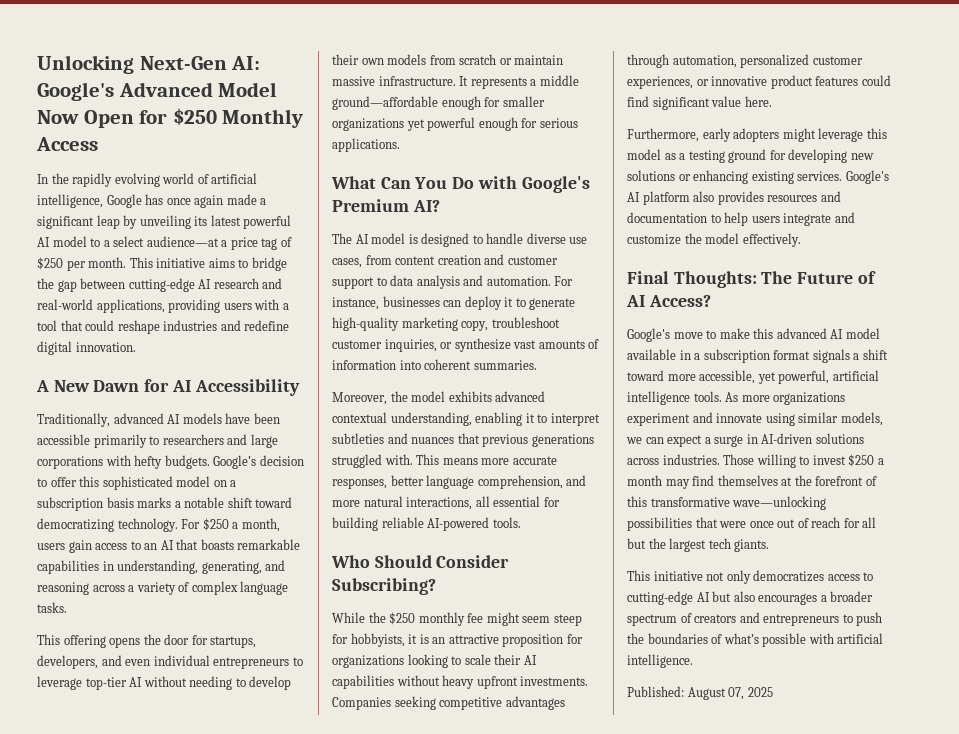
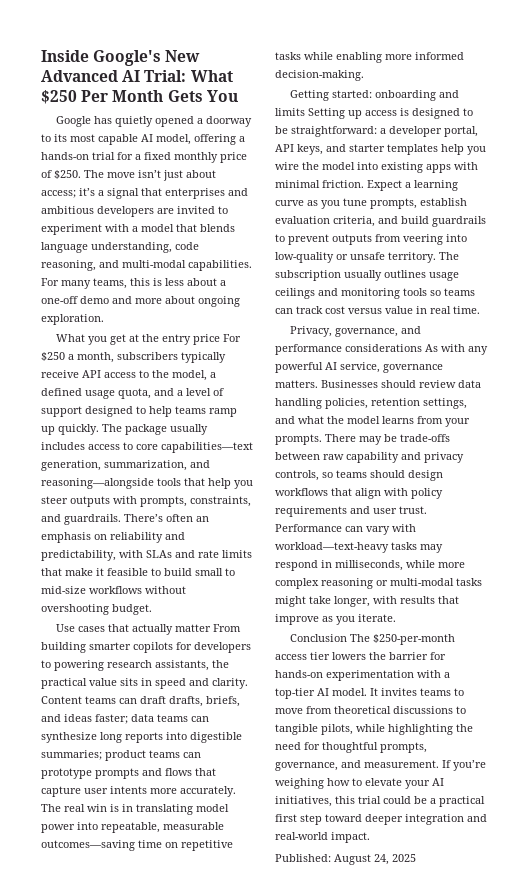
[37,55,261,74] [37,82,278,101] [37,108,304,128] [36,137,98,151] [37,173,258,187] [37,194,267,208] [37,215,292,229] [37,236,292,250] [37,257,287,271] [37,278,283,292] [37,299,289,313] [37,320,290,334] [37,341,136,355] [36,379,300,396] [37,413,280,427] [37,434,278,448] [37,455,304,469] [37,476,237,490] [37,497,293,511] [37,518,280,532] [37,539,301,553] [37,560,286,574] [37,581,289,595] [37,602,67,613] [37,634,257,648] [37,655,303,669] [37,676,292,690] [332,54,564,65] [332,75,579,89] [332,96,545,110] [332,117,578,131] [332,138,400,152] [331,176,590,193] [332,199,440,212] [332,233,588,247] [332,254,558,268] [332,275,574,289] [332,296,576,310] [332,317,560,331] [332,338,600,352] [332,359,537,370] [332,391,546,405] [332,412,600,426] [332,433,594,447] [332,454,557,468] [332,475,587,489] [332,496,560,510] [332,517,521,531] [331,555,510,568] [332,578,436,595] [332,612,582,626] [332,633,583,647] [332,654,537,668] [332,675,589,689] [332,696,565,710] [627,54,863,68] [627,75,891,89] [627,96,772,110] [627,128,887,142] [627,149,874,163] [627,170,889,184] [627,191,841,205] [627,212,855,226] [627,233,801,247] [627,271,876,288] [626,295,711,307] [627,328,880,342] [627,349,888,363] [627,370,879,384] [627,391,846,405] [627,412,883,426] [626,433,864,447] [627,454,884,468] [627,475,877,489] [627,496,827,510] [627,517,877,531] [627,538,770,552] [627,570,874,584] [627,591,874,605] [627,612,883,626] [627,633,884,647] [627,654,693,668] Unlocking Next-Gen AI: Google's Advanced Model Now Open for $250 Monthly Access // In the rapidly evolving world of artificial intelligence, Google has once again made a significant leap by unveiling its latest powerful AI model to a select audience—at a price tag of $250 per month. This initiative aims to bridge the gap between cutting-edge AI research and real-world applications, providing users with a tool that could reshape industries and redefine digital innovation. // A New Dawn for AI Accessibility // Traditionally, advanced AI models have been accessible primarily to researchers and large corporations with hefty budgets. Google’s decision to offer this sophisticated model on a subscription basis marks a notable shift toward democratizing technology. For $250 a month, users gain access to an AI that boasts remarkable capabilities in understanding, generating, and reasoning across a variety of complex language tasks. // This offering opens the door for startups, developers, and even individual entrepreneurs to leverage top-tier AI without needing to develop their own models from scratch or maintain massive infrastructure. It represents a middle ground—affordable enough for smaller organizations yet powerful enough for serious applications. // What Can You Do with Google's Premium AI? // The AI model is designed to handle diverse use cases, from content creation and customer support to data analysis and automation. For instance, businesses can deploy it to generate high-quality marketing copy, troubleshoot customer inquiries, or synthesize vast amounts of information into coherent summaries. // Moreover, the model exhibits advanced contextual understanding, enabling it to interpret subtleties and nuances that previous generations struggled with. This means more accurate responses, better language comprehension, and more natural interactions, all essential for building reliable AI-powered tools. // Who Should Consider Subscribing? // While the $250 monthly fee might seem steep for hobbyists, it is an attractive proposition for organizations looking to scale their AI capabilities without heavy upfront investments. Companies seeking competitive advantages through automation, personalized customer experiences, or innovative product features could find significant value here. // Furthermore, early adopters might leverage this model as a testing ground for developing new solutions or enhancing existing services. Google's AI platform also provides resources and documentation to help users integrate and customize the model effectively. // Final Thoughts: The Future of AI Access? // Google's move to make this advanced AI model available in a subscription format signals a shift toward more accessible, yet powerful, artificial intelligence tools. As more organizations experiment and innovate using similar models, we can expect a surge in AI-driven solutions across industries. Those willing to invest $250 a month may find themselves at the forefront of this transformative wave—unlocking possibilities that were once out of reach for all but the largest tech giants. // This initiative not only democratizes access to cutting-edge AI but also encourages a broader spectrum of creators and entrepreneurs to push the boundaries of what’s possible with artificial intelligence. -> [41,50,201,66] [41,70,233,82] [41,90,238,104] [56,116,253,127] [41,134,245,145] [41,152,247,163] [41,170,216,181] [41,188,248,199] [41,206,228,217] [41,224,235,235] [41,242,199,253] [41,260,252,271] [41,278,226,289] [41,296,240,307] [41,314,104,325] [56,334,242,345] [41,352,226,363] [41,370,216,381] [41,388,224,399] [41,406,237,417] [41,424,208,435] [41,442,253,453] [41,460,210,471] [41,478,253,489] [41,496,251,507] [41,514,209,525] [41,532,185,543] [41,550,252,561] [41,568,235,576] [41,586,186,594] [41,604,152,615] [56,624,242,635] [41,642,251,653] [41,660,229,671] [41,678,248,689] [41,696,240,707] [41,714,209,724] [41,732,242,743] [41,750,201,761] [41,768,216,779] [41,786,236,797] [41,804,229,815] [41,822,224,833] [41,840,233,851] [275,52,464,63] [275,70,364,81] [290,90,460,101] [275,108,473,119] [275,126,478,137] [275,144,486,155] [275,162,478,173] [275,180,458,191] [275,198,467,209] [275,216,486,227] [275,234,467,245] [275,252,459,263] [275,270,459,281] [275,288,475,299] [275,306,480,314] [290,326,422,337] [275,344,488,355] [275,362,443,373] [275,380,481,388] [275,398,467,409] [275,416,470,427] [275,434,450,445] [275,452,464,463] [275,470,443,481] [275,488,443,499] [275,506,427,517] [275,524,416,535] [275,542,443,553] [275,560,465,571] [275,578,482,589] [275,596,459,607] [275,614,396,625] [290,634,456,645] [275,652,446,660] [275,670,450,681] [275,688,464,699] [275,706,466,714] [275,724,473,735] [275,742,427,753] [275,760,486,771] [275,778,444,789] [275,796,485,807] [275,814,487,825] [275,832,370,843] Inside Google's New Advanced AI Trial: What $250 Per Month Gets You // Google has quietly opened a doorway to its most capable AI model, offering a hands-on trial for a fixed monthly price of $250. The move isn’t just about access; it’s a signal that enterprises and ambitious developers are invited to experiment with a model that blends language understanding, code reasoning, and multi-modal capabilities. For many teams, this is less about a one-off demo and more about ongoing exploration. // What you get at the entry price For $250 a month, subscribers typically receive API access to the model, a defined usage quota, and a level of support designed to help teams ramp up quickly. The package usually includes access to core capabilities—text generation, summarization, and reasoning—alongside tools that help you steer outputs with prompts, constraints, and guardrails. There’s often an emphasis on reliability and predictability, with SLAs and rate limits that make it feasible to build small to mid-size workflows without overshooting budget. // Use cases that actually matter From building smarter copilots for developers to powering research assistants, the practical value sits in speed and clarity. Content teams can draft drafts, briefs, and ideas faster; data teams can synthesize long reports into digestible summaries; product teams can prototype prompts and flows that capture user intents more accurately. The real win is in translating model power into repeatable, measurable outcomes—saving time on repetitive tasks while enabling more informed decision-making. // Getting started: onboarding and limits Setting up access is designed to be straightforward: a developer portal, API keys, and starter templates help you wire the model into existing apps with minimal friction. Expect a learning curve as you tune prompts, establish evaluation criteria, and build guardrails to prevent outputs from veering into low-quality or unsafe territory. The subscription usually outlines usage ceilings and monitoring tools so teams can track cost versus value in real time. // Privacy, governance, and performance considerations As with any powerful AI service, governance matters. Businesses should review data handling policies, retention settings, and what the model learns from your prompts. There may be trade-offs between raw capability and privacy controls, so teams should design workflows that align with policy requirements and user trust. Performance can vary with workload—text-heavy tasks may respond in milliseconds, while more complex reasoning or multi-modal tasks might take longer, with results that improve as you iterate. // Conclusion The $250-per-month access tier lowers the barrier for hands-on experimentation with a top-tier AI model. It invites teams to move from theoretical discussions to tangible pilots, while highlighting the need for thoughtful prompts, governance, and measurement. If you’re weighing how to elevate your AI initiatives, this trial could be a practical first step toward deeper integration and real-world impact.
[728,687,745,700] 07, -> [374,854,389,865] 24,

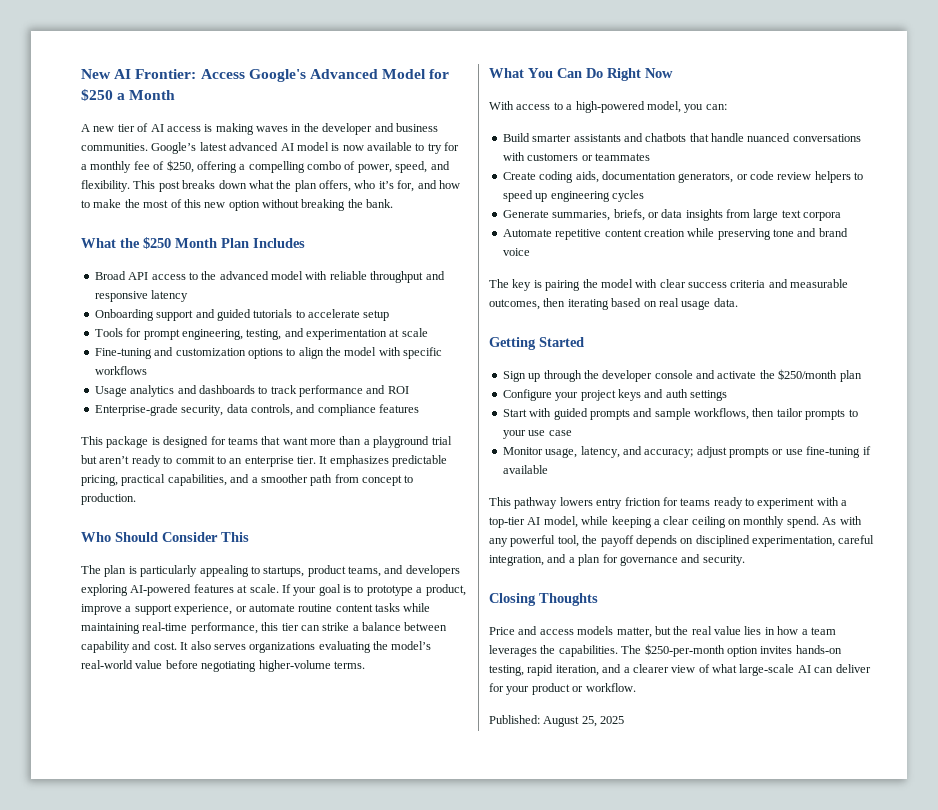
[41,50,201,66] [41,70,233,82] [41,90,238,104] [56,116,253,127] [41,134,245,145] [41,152,247,163] [41,170,216,181] [41,188,248,199] [41,206,228,217] [41,224,235,235] [41,242,199,253] [41,260,252,271] [41,278,226,289] [41,296,240,307] [41,314,104,325] [56,334,242,345] [41,352,226,363] [41,370,216,381] [41,388,224,399] [41,406,237,417] [41,424,208,435] [41,442,253,453] [41,460,210,471] [41,478,253,489] [41,496,251,507] [41,514,209,525] [41,532,185,543] [41,550,252,561] [41,568,235,576] [41,586,186,594] [41,604,152,615] [56,624,242,635] [41,642,251,653] [41,660,229,671] [41,678,248,689] [41,696,240,707] [41,714,209,724] [41,732,242,743] [41,750,201,761] [41,768,216,779] [41,786,236,797] [41,804,229,815] [41,822,224,833] [41,840,233,851] [275,52,464,63] [275,70,364,81] [290,90,460,101] [275,108,473,119] [275,126,478,137] [275,144,486,155] [275,162,478,173] [275,180,458,191] [275,198,467,209] [275,216,486,227] [275,234,467,245] [275,252,459,263] [275,270,459,281] [275,288,475,299] [275,306,480,314] [290,326,422,337] [275,344,488,355] [275,362,443,373] [275,380,481,388] [275,398,467,409] [275,416,470,427] [275,434,450,445] [275,452,464,463] [275,470,443,481] [275,488,443,499] [275,506,427,517] [275,524,416,535] [275,542,443,553] [275,560,465,571] [275,578,482,589] [275,596,459,607] [275,614,396,625] [290,634,456,645] [275,652,446,660] [275,670,450,681] [275,688,464,699] [275,706,466,714] [275,724,473,735] [275,742,427,753] [275,760,486,771] [275,778,444,789] [275,796,485,807] [275,814,487,825] [275,832,370,843] Inside Google's New Advanced AI Trial: What $250 Per Month Gets You // Google has quietly opened a doorway to its most capable AI model, offering a hands-on trial for a fixed monthly price of $250. The move isn’t just about access; it’s a signal that enterprises and ambitious developers are invited to experiment with a model that blends language understanding, code reasoning, and multi-modal capabilities. For many teams, this is less about a one-off demo and more about ongoing exploration. // What you get at the entry price For $250 a month, subscribers typically receive API access to the model, a defined usage quota, and a level of support designed to help teams ramp up quickly. The package usually includes access to core capabilities—text generation, summarization, and reasoning—alongside tools that help you steer outputs with prompts, constraints, and guardrails. There’s often an emphasis on reliability and predictability, with SLAs and rate limits that make it feasible to build small to mid-size workflows without overshooting budget. // Use cases that actually matter From building smarter copilots for developers to powering research assistants, the practical value sits in speed and clarity. Content teams can draft drafts, briefs, and ideas faster; data teams can synthesize long reports into digestible summaries; product teams can prototype prompts and flows that capture user intents more accurately. The real win is in translating model power into repeatable, measurable outcomes—saving time on repetitive tasks while enabling more informed decision-making. // Getting started: onboarding and limits Setting up access is designed to be straightforward: a developer portal, API keys, and starter templates help you wire the model into existing apps with minimal friction. Expect a learning curve as you tune prompts, establish evaluation criteria, and build guardrails to prevent outputs from veering into low-quality or unsafe territory. The subscription usually outlines usage ceilings and monitoring tools so teams can track cost versus value in real time. // Privacy, governance, and performance considerations As with any powerful AI service, governance matters. Businesses should review data handling policies, retention settings, and what the model learns from your prompts. There may be trade-offs between raw capability and privacy controls, so teams should design workflows that align with policy requirements and user trust. Performance can vary with workload—text-heavy tasks may respond in milliseconds, while more complex reasoning or multi-modal tasks might take longer, with results that improve as you iterate. // Conclusion The $250-per-month access tier lowers the barrier for hands-on experimentation with a top-tier AI model. It invites teams to move from theoretical discussions to tangible pilots, while highlighting the need for thoughtful prompts, governance, and measurement. If you’re weighing how to elevate your AI initiatives, this trial could be a practical first step toward deeper integration and real-world impact. -> [81,69,450,82] [81,89,176,101] [81,123,438,135] [81,142,460,154] [81,160,450,173] [81,180,460,192] [81,199,394,211] [81,237,305,249] [94,271,445,283] [94,290,189,302] [94,309,390,321] [94,328,428,340] [94,347,443,359] [94,366,147,375] [94,385,409,397] [94,404,419,416] [81,436,452,448] [81,455,448,467] [81,474,414,486] [81,493,136,505] [81,532,249,542] [81,565,460,577] [81,584,466,596] [81,603,431,615] [81,622,448,634] [81,641,432,653] [81,660,365,672] [489,68,673,81] [489,101,727,113] [502,133,861,142] [502,152,650,161] [502,171,864,183] [502,190,644,202] [502,209,842,221] [502,228,848,240] [502,248,530,256] [489,279,849,291] [489,298,738,310] [489,337,584,350] [502,369,862,382] [502,389,727,401] [502,408,858,420] [502,430,572,439] [502,446,871,458] [502,465,548,474] [489,497,848,509] [489,516,862,528] [489,535,875,547] [489,554,745,566] [489,593,598,606] [489,626,836,638] [489,644,842,657] [489,664,871,676] [489,683,636,695] New AI Frontier: Access Google's Advanced Model for $250 a Month // A new tier of AI access is making waves in the developer and business communities. Google’s latest advanced AI model is now available to try for a monthly fee of $250, offering a compelling combo of power, speed, and flexibility. This post breaks down what the plan offers, who it’s for, and how to make the most of this new option without breaking the bank. // What the $250 Month Plan Includes // Broad API access to the advanced model with reliable throughput and responsive latency // Onboarding support and guided tutorials to accelerate setup // Tools for prompt engineering, testing, and experimentation at scale // Fine-tuning and customization options to align the model with specific workflows // Usage analytics and dashboards to track performance and ROI // Enterprise-grade security, data controls, and compliance features // This package is designed for teams that want more than a playground trial but aren’t ready to commit to an enterprise tier. It emphasizes predictable pricing, practical capabilities, and a smoother path from concept to production. // Who Should Consider This // The plan is particularly appealing to startups, product teams, and developers exploring AI-powered features at scale. If your goal is to prototype a product, improve a support experience, or automate routine content tasks while maintaining real-time performance, this tier can strike a balance between capability and cost. It also serves organizations evaluating the model’s real-world value before negotiating higher-volume terms. // What You Can Do Right Now // With access to a high-powered model, you can: // Build smarter assistants and chatbots that handle nuanced conversations with customers or teammates // Create coding aids, documentation generators, or code review helpers to speed up engineering cycles // Generate summaries, briefs, or data insights from large text corpora // Automate repetitive content creation while preserving tone and brand voice // The key is pairing the model with clear success criteria and measurable outcomes, then iterating based on real usage data. // Getting Started // Sign up through the developer console and activate the $250/month plan // Configure your project keys and auth settings // Start with guided prompts and sample workflows, then tailor prompts to your use case // Monitor usage, latency, and accuracy; adjust prompts or use fine-tuning if available // This pathway lowers entry friction for teams ready to experiment with a top-tier AI model, while keeping a clear ceiling on monthly spend. As with any powerful tool, the payoff depends on disciplined experimentation, careful integration, and a plan for governance and security. // Closing Thoughts // Price and access models matter, but the real value lies in how a team leverages the capabilities. The $250-per-month option invites hands-on testing, rapid iteration, and a clearer view of what large-scale AI can deliver for your product or workflow.
[374,854,389,865] 24, -> [581,716,597,727] 25,

